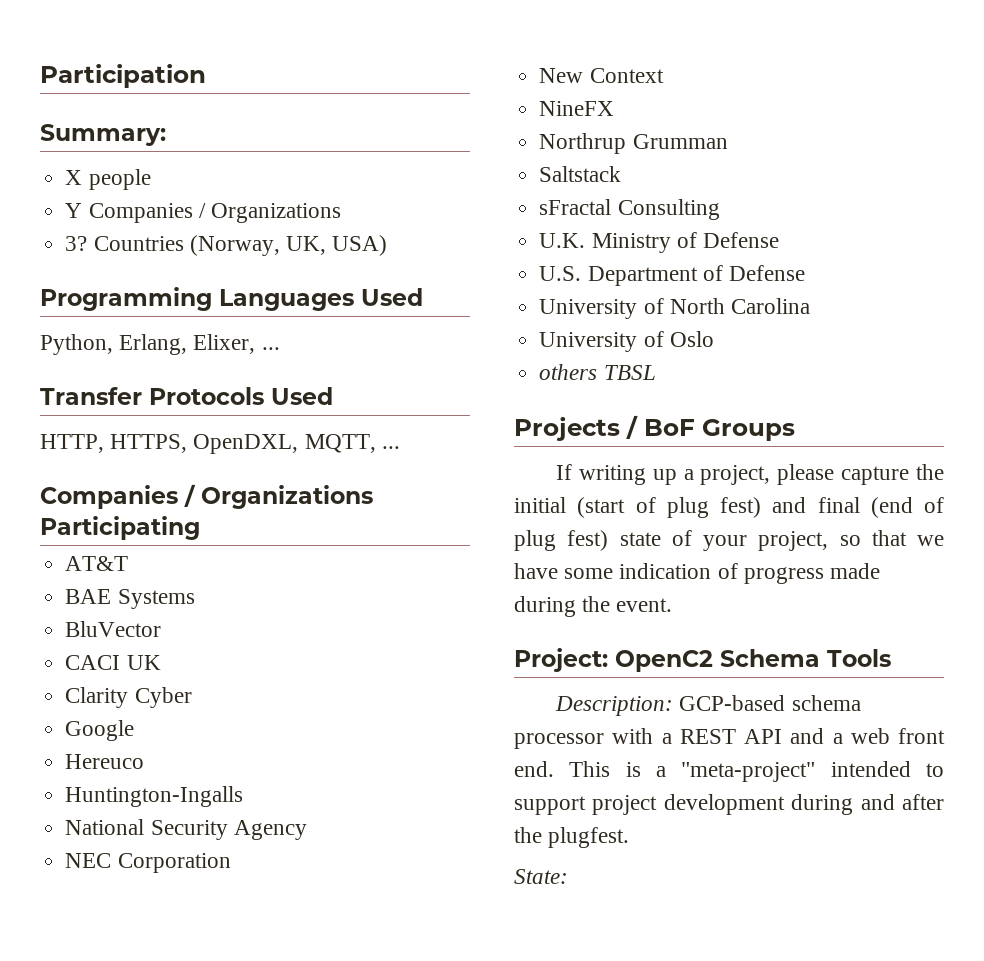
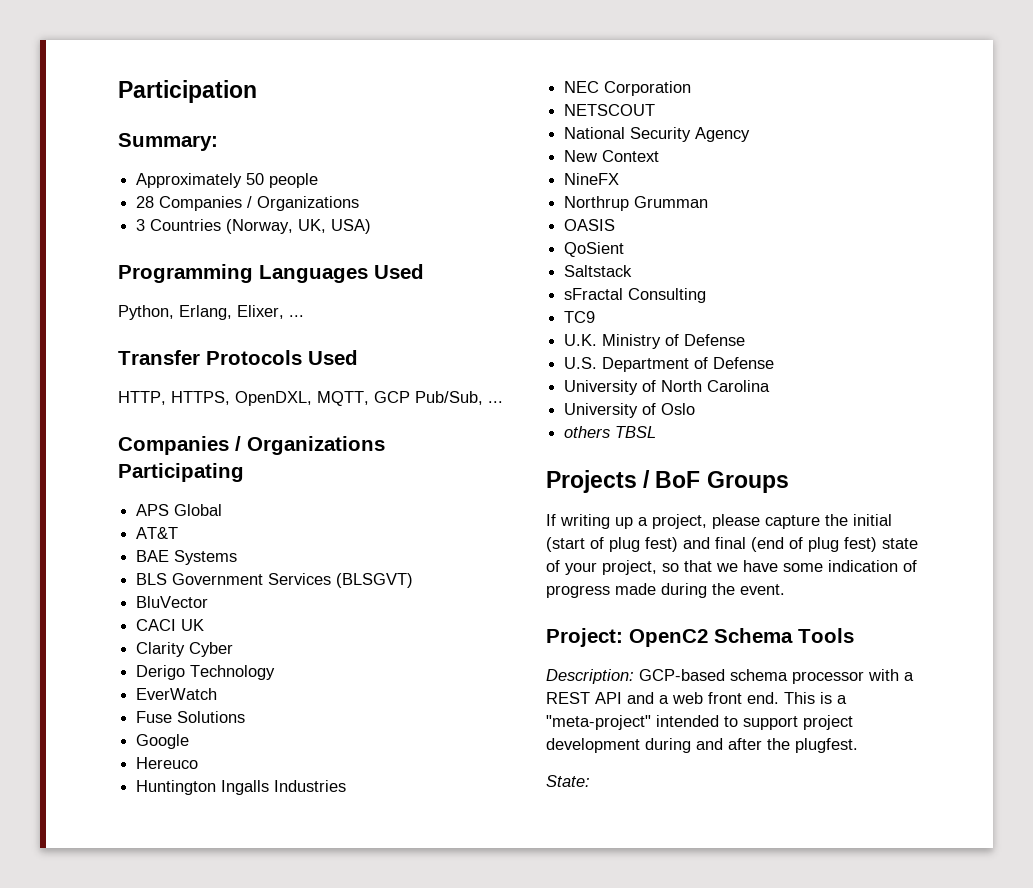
[65,170,83,185] X -> [136,173,265,188] Approximately 50
[65,203,83,218] Y -> [136,196,155,208] 28
[65,236,88,251] 3? -> [136,219,146,231] 3
(376, 443) none -> [374,391,483,405] GCP Pub/Sub,
(200, 528) none -> [136,504,223,516] // APS Global
(195, 599) none -> [136,573,414,588] // BLS Government Services (BLSGVT)
[65,720,135,741] [65,754,145,769] [65,786,244,807] Google // Hereuco // Huntington-Ingalls -> [136,665,276,680] [136,688,218,700] [136,711,246,723] [136,734,190,749] [136,757,199,769] [136,780,347,795] [564,81,692,96] [564,104,656,116] Derigo Technology // EverWatch // Fuse Solutions // Google // Hereuco // Huntington Ingalls Industries // NEC Corporation // NETSCOUT
[65,853,231,873] // NEC Corporation -> (751, 134) none
(728, 141) none -> [564,219,616,231] [564,242,625,257] // OASIS // QoSient
(720, 209) none -> [564,311,596,323] // TC9

